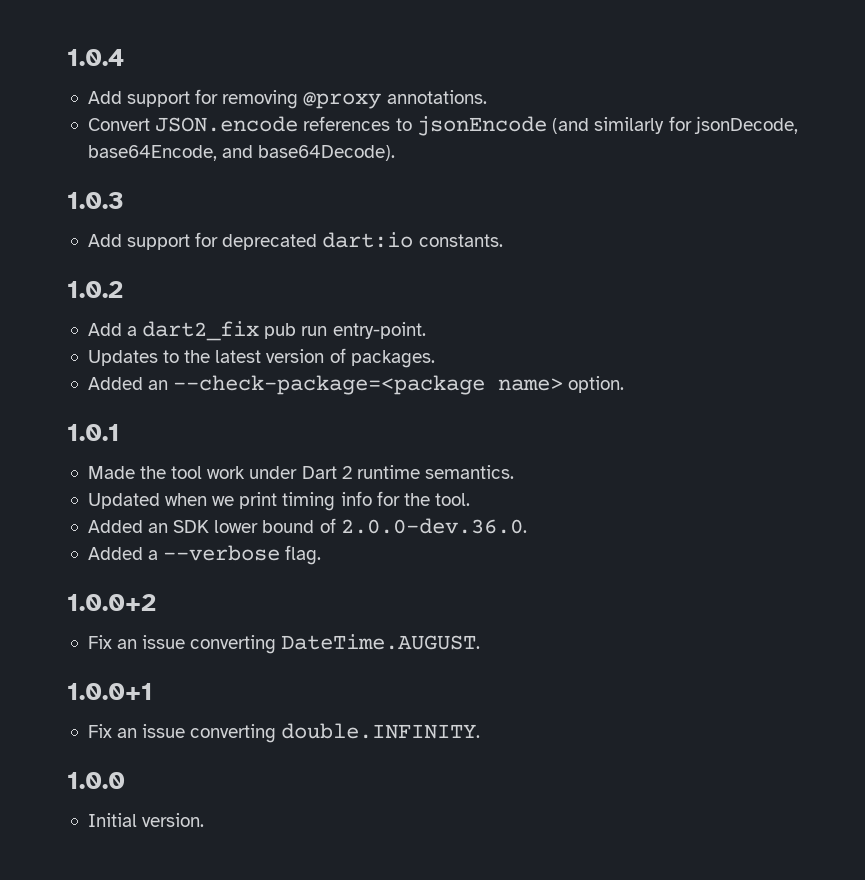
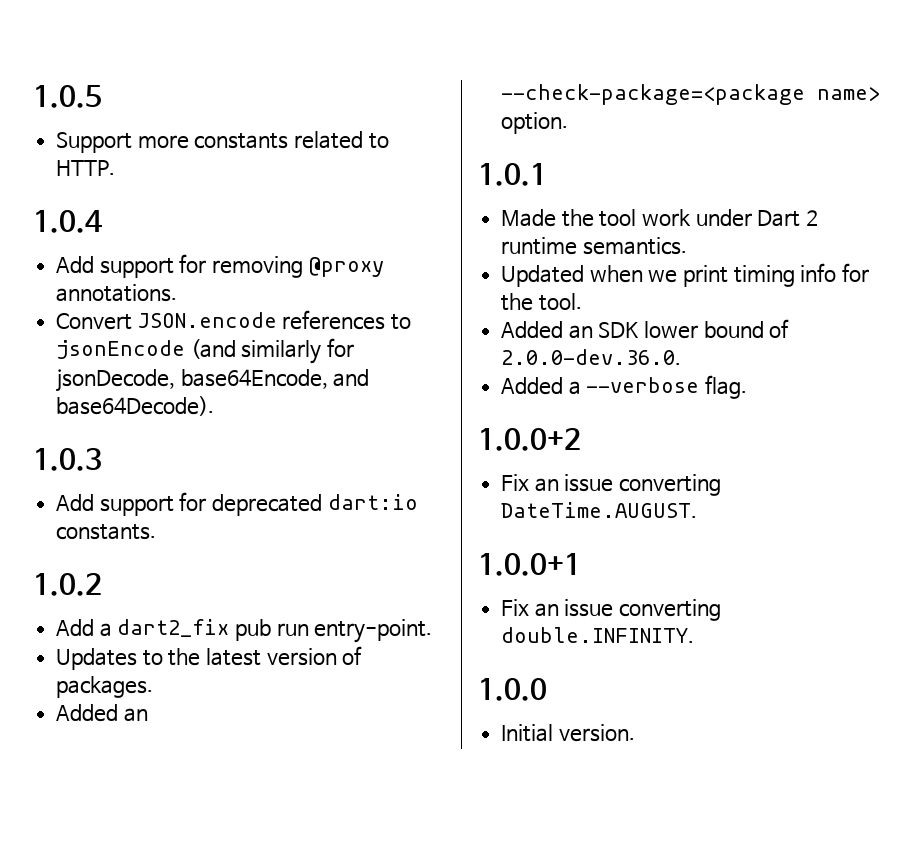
(67, 57) none -> [33,85,102,108] [56,131,389,153] [56,160,116,176] 1.0.5 // Support more constants related to HTTP. //

